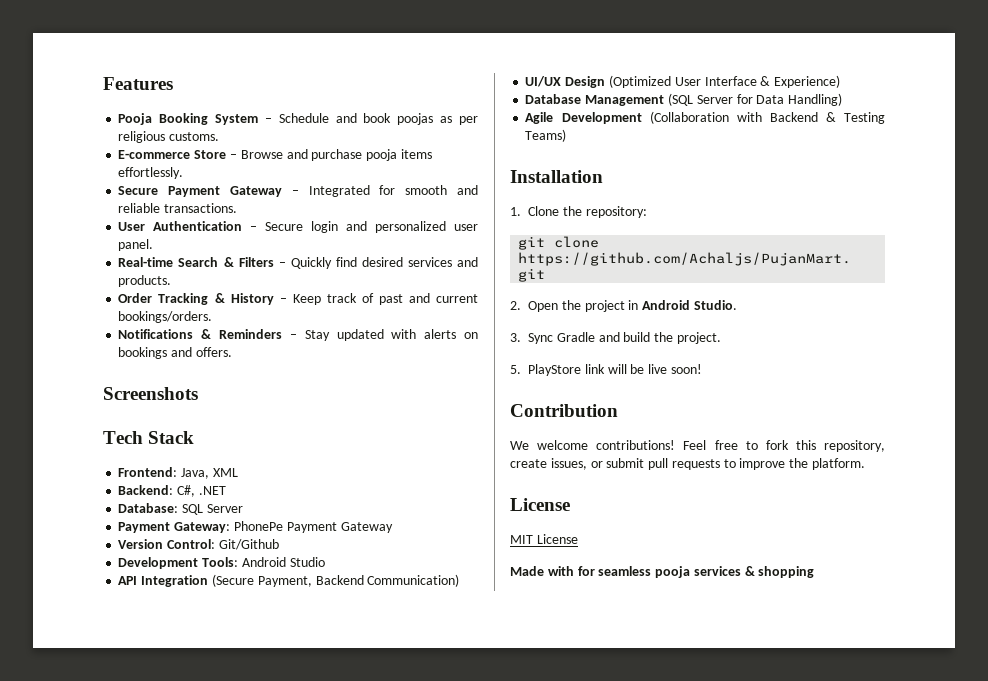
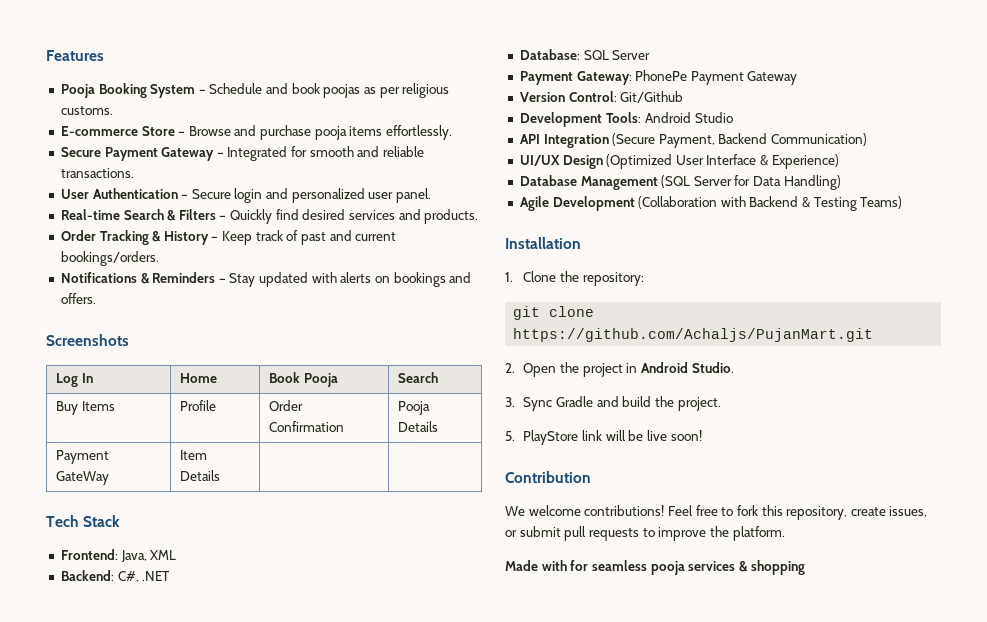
(198, 393) none -> [55,373,93,387] [179,373,217,383] [268,372,338,387] [397,372,438,383] [55,401,115,415] [179,400,216,411] [268,400,303,411] [268,421,344,432] [397,401,430,415] [397,421,438,432] [55,450,109,464] [55,471,109,485] [179,450,207,460] [179,470,220,481] // Log In | Home | Book Pooja | Search // Buy Items | Profile | Order Confirmation | Pooja Details // Payment GateWay | Item Details | |
[510,498,570,511] [510,534,578,544] // License // MIT License -> (785, 533) none

